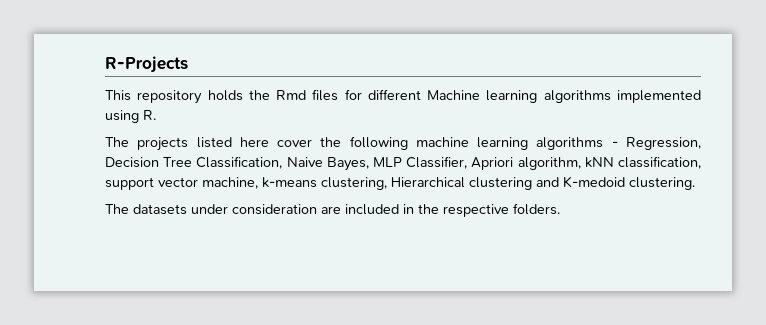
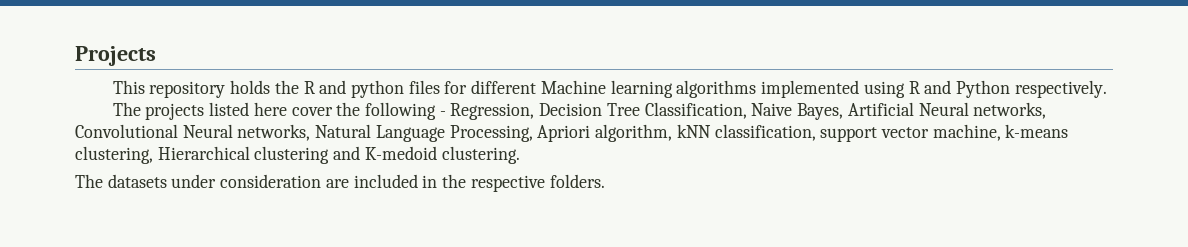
[105,56,188,73] R-Projects -> [75,46,156,66] Projects
[276,90,307,100] Rmd -> [303,80,405,98] R and python
[143,110,156,120] R. -> [908,80,1107,98] R and Python respectively.
[415,137,604,150] machine learning algorithms -> (437, 111) none
[372,156,468,169] MLP Classifier, -> [847,102,1047,119] [75,124,533,142] Artificial Neural networks, Convolutional Neural networks, Natural Language Processing,

